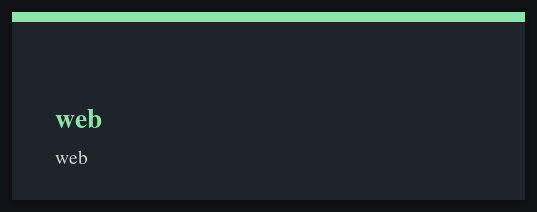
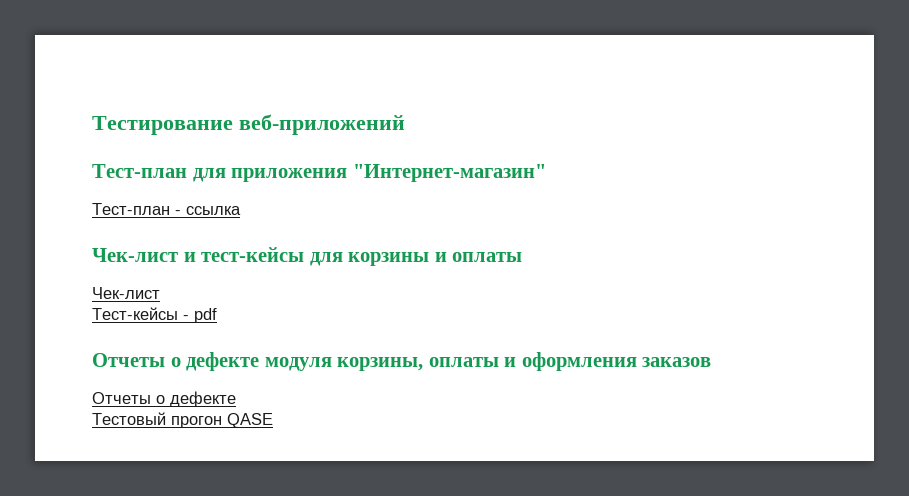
[55,109,102,128] [55,150,88,164] web // web -> [92,114,405,135] [92,164,546,182] [92,203,241,215] [92,247,523,266] [92,287,160,299] [92,307,217,323] [92,352,712,371] [92,391,236,407] [92,412,273,428] Тестирование веб-приложений // Тест-план для приложения "Интернет-магазин" // Тест-план - ссылка // Чек-лист и тест-кейсы для корзины и оплаты // Чек-лист // Тест-кейсы - pdf // Отчеты о дефекте модуля корзины, оплаты и оформления заказов // Отчеты о дефекте // Тестовый прогон QASE

